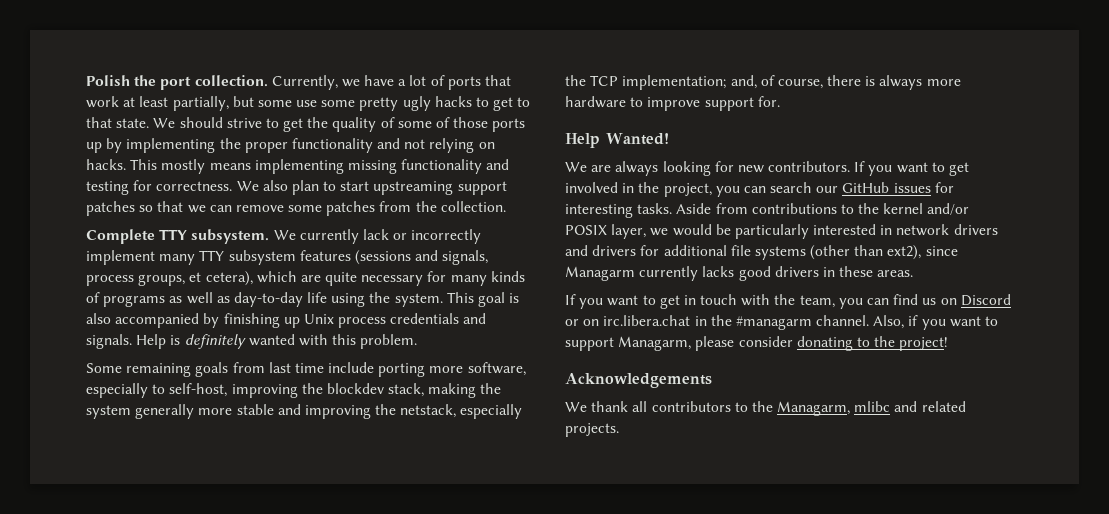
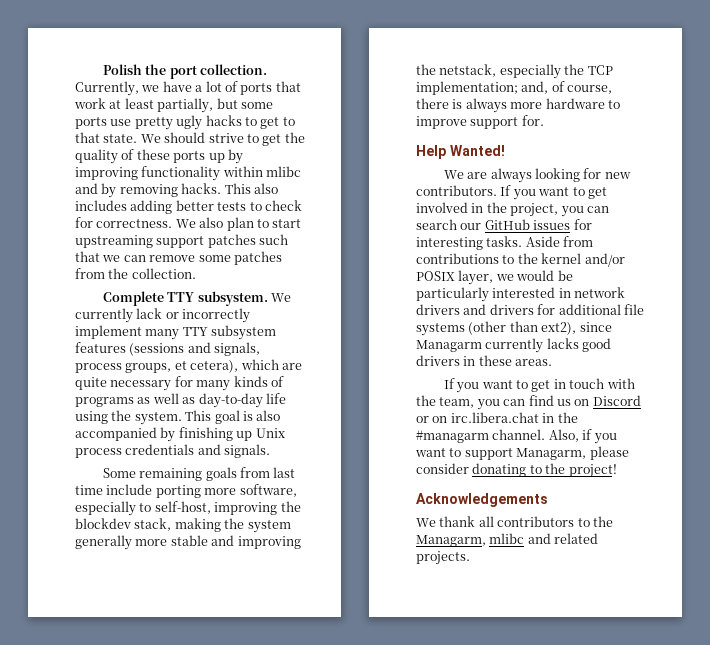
[296,100,356,107] use some -> [75,117,132,129] ports use
[397,117,526,132] [86,138,495,153] [86,159,510,174] [86,181,129,195] some of those ports up by implementing the proper functionality and not relying on hacks. This mostly means implementing missing functionality and testing -> [136,149,243,164] [75,166,302,181] [75,183,278,198] [75,200,302,214] these ports up by improving functionality within mlibc and by removing hacks. This also includes adding better tests to check
[139,205,154,212] so -> [259,234,289,245] such
[136,334,418,349] Help is definitely wanted with this problem. -> (271, 451) none

